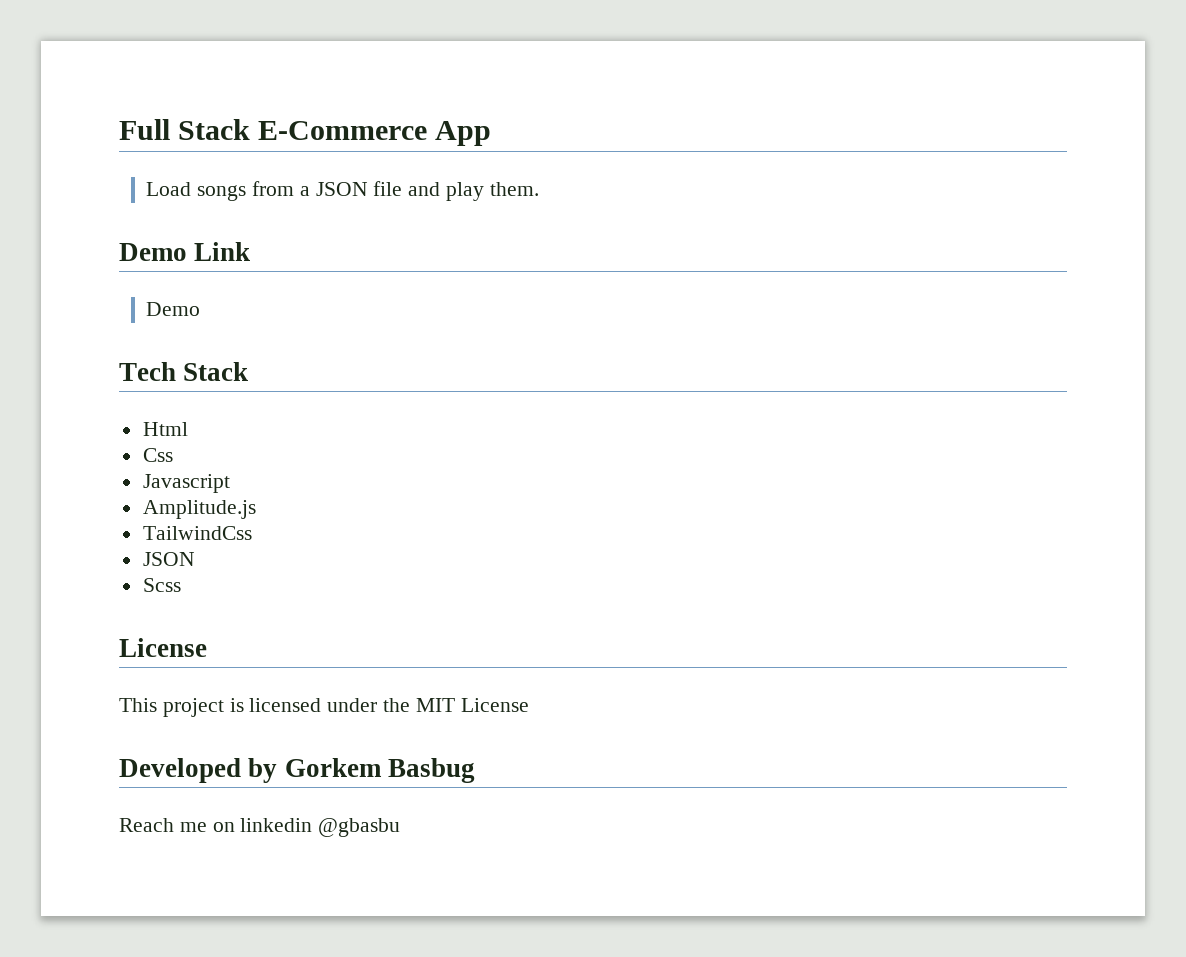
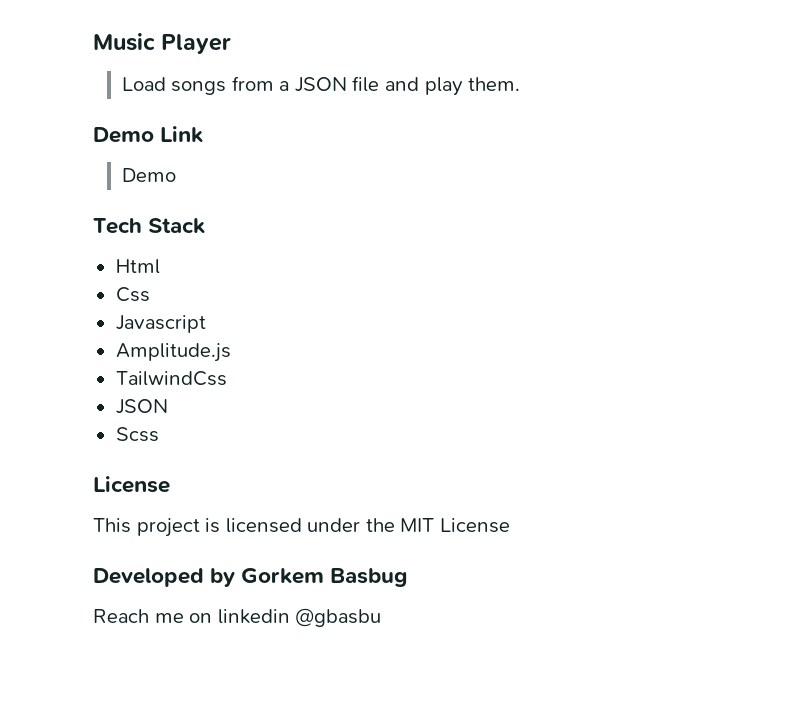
[119,119,492,146] Full Stack E-Commerce App -> [93,33,232,54] Music Player

